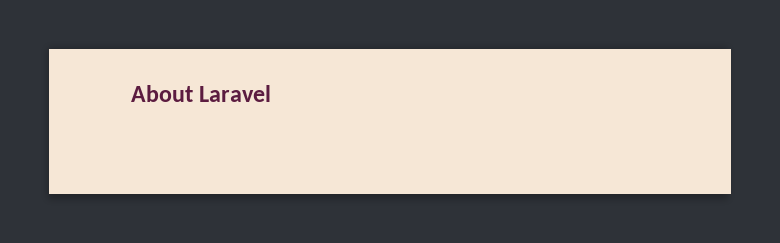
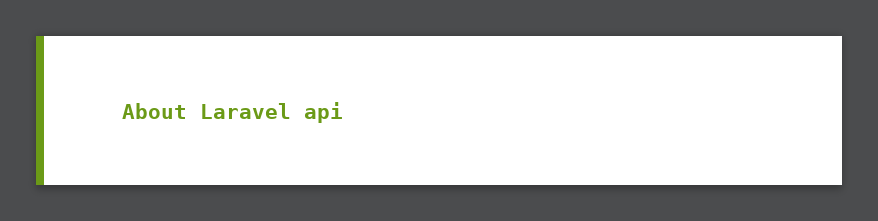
(272, 93) none -> [304,102,343,123] api

